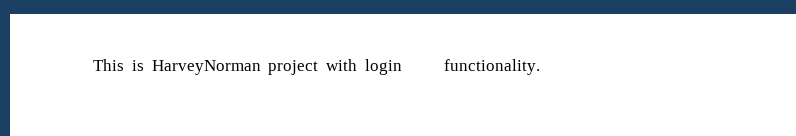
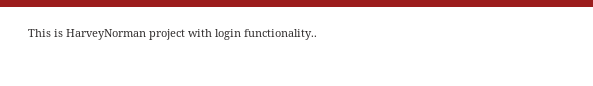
[444,59,540,75] functionality. -> [244,29,317,40] functionality..

